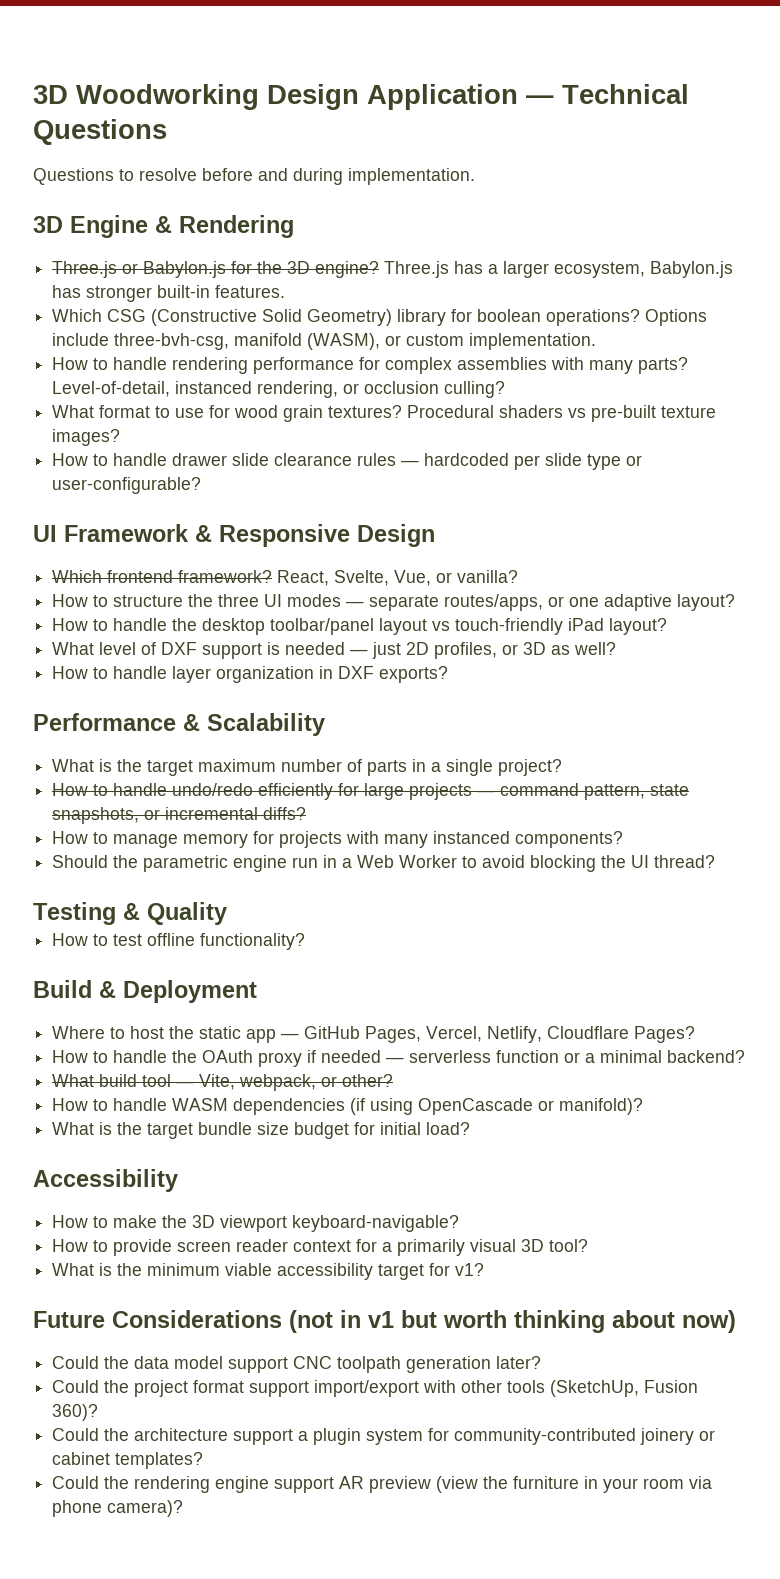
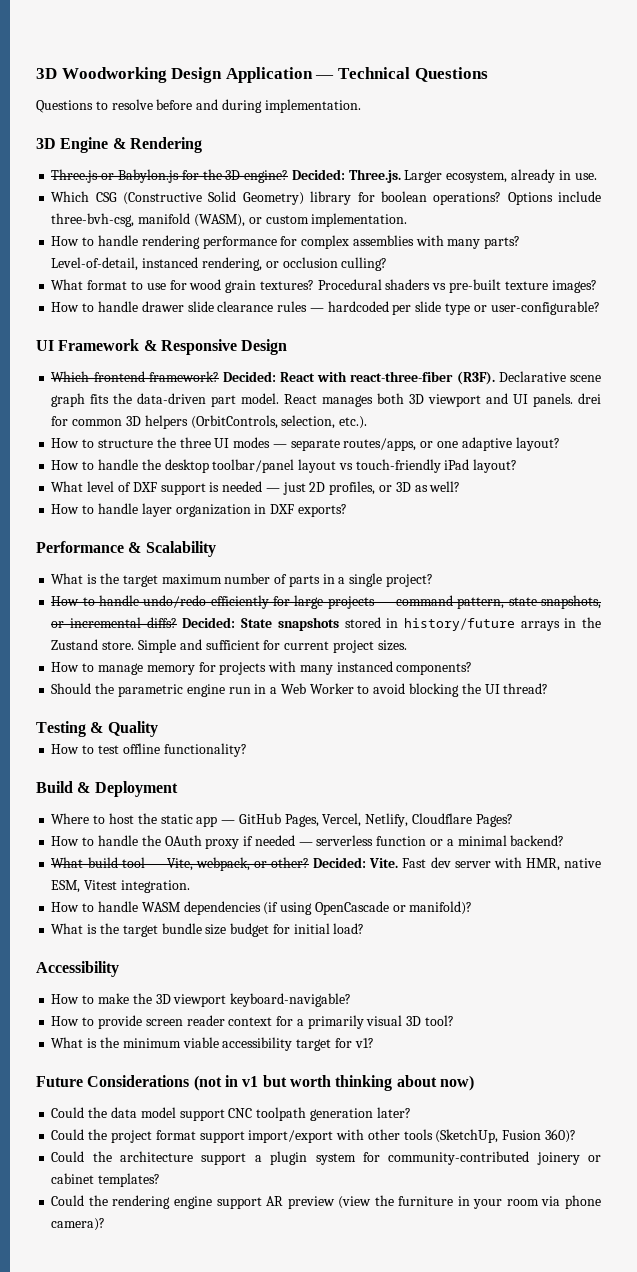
[384,261,734,278] [52,285,286,302] Three.js has a larger ecosystem, Babylon.js has stronger built-in features. -> [291,169,597,183] Decided: Three.js. Larger ecosystem, already in use.
[277,570,519,586] React, Svelte, Vue, or vanilla? -> [222,371,602,385] [51,393,601,407] [51,415,368,429] Decided: React with react-three-fiber (R3F). Declarative scene graph fits the data-driven part model. React manages both 3D viewport and UI panels. drei for common 3D helpers (OrbitControls, selection, etc.).
(307, 813) none -> [182,617,602,631] [51,639,407,653] Decided: State snapshots stored in history/future arrays in the Zustand store. Simple and sufficient for current project sizes.
(394, 1080) none -> [313,857,602,871] [51,880,190,893] Decided: Vite. Fast dev server with HMR, native ESM, Vitest integration.

